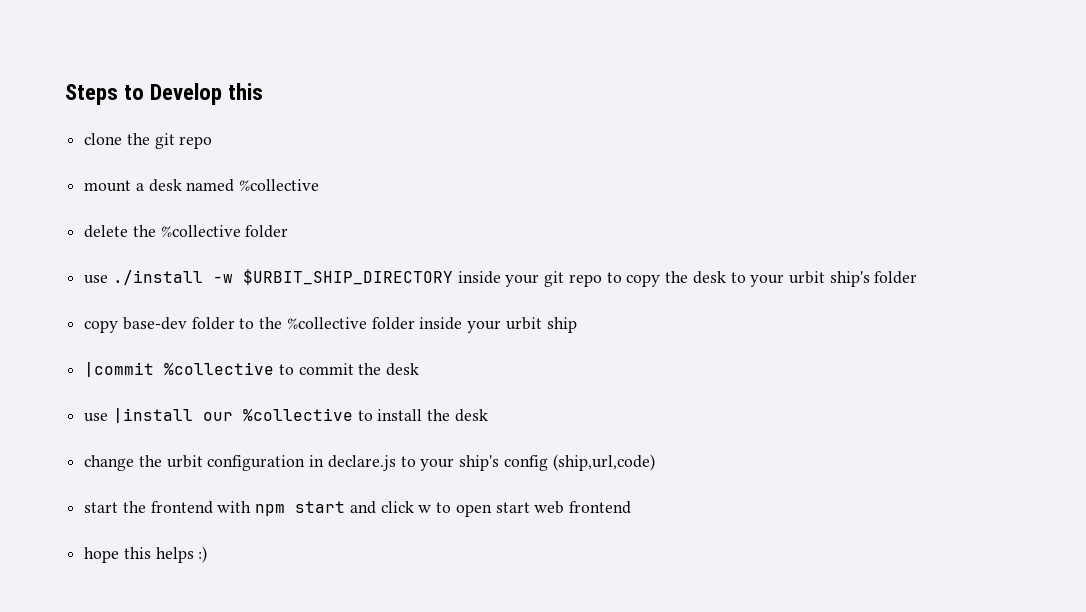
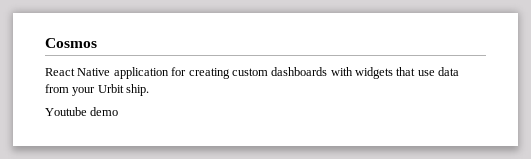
[65,83,264,105] [84,133,213,149] [84,179,320,192] [84,225,289,238] [84,269,918,287] [84,317,577,333] [84,362,420,377] [84,408,488,423] [84,454,655,471] [84,501,631,517] [84,546,208,563] Steps to Develop this // clone the git repo // mount a desk named %collective // delete the %collective folder // use ./install -w $URBIT_SHIP_DIRECTORY inside your git repo to copy the desk to your urbit ship's folder // copy base-dev folder to the %collective folder inside your urbit ship // |commit %collective to commit the desk // use |install our %collective to install the desk // change the urbit configuration in declare.js to your ship's config (ship,url,code) // start the frontend with npm start and click w to open start web frontend // hope this helps :) -> [45,38,97,48] [45,67,460,79] [45,84,150,96] [45,107,119,116] Cosmos // React Native application for creating custom dashboards with widgets that use data from your Urbit ship. // Youtube demo

